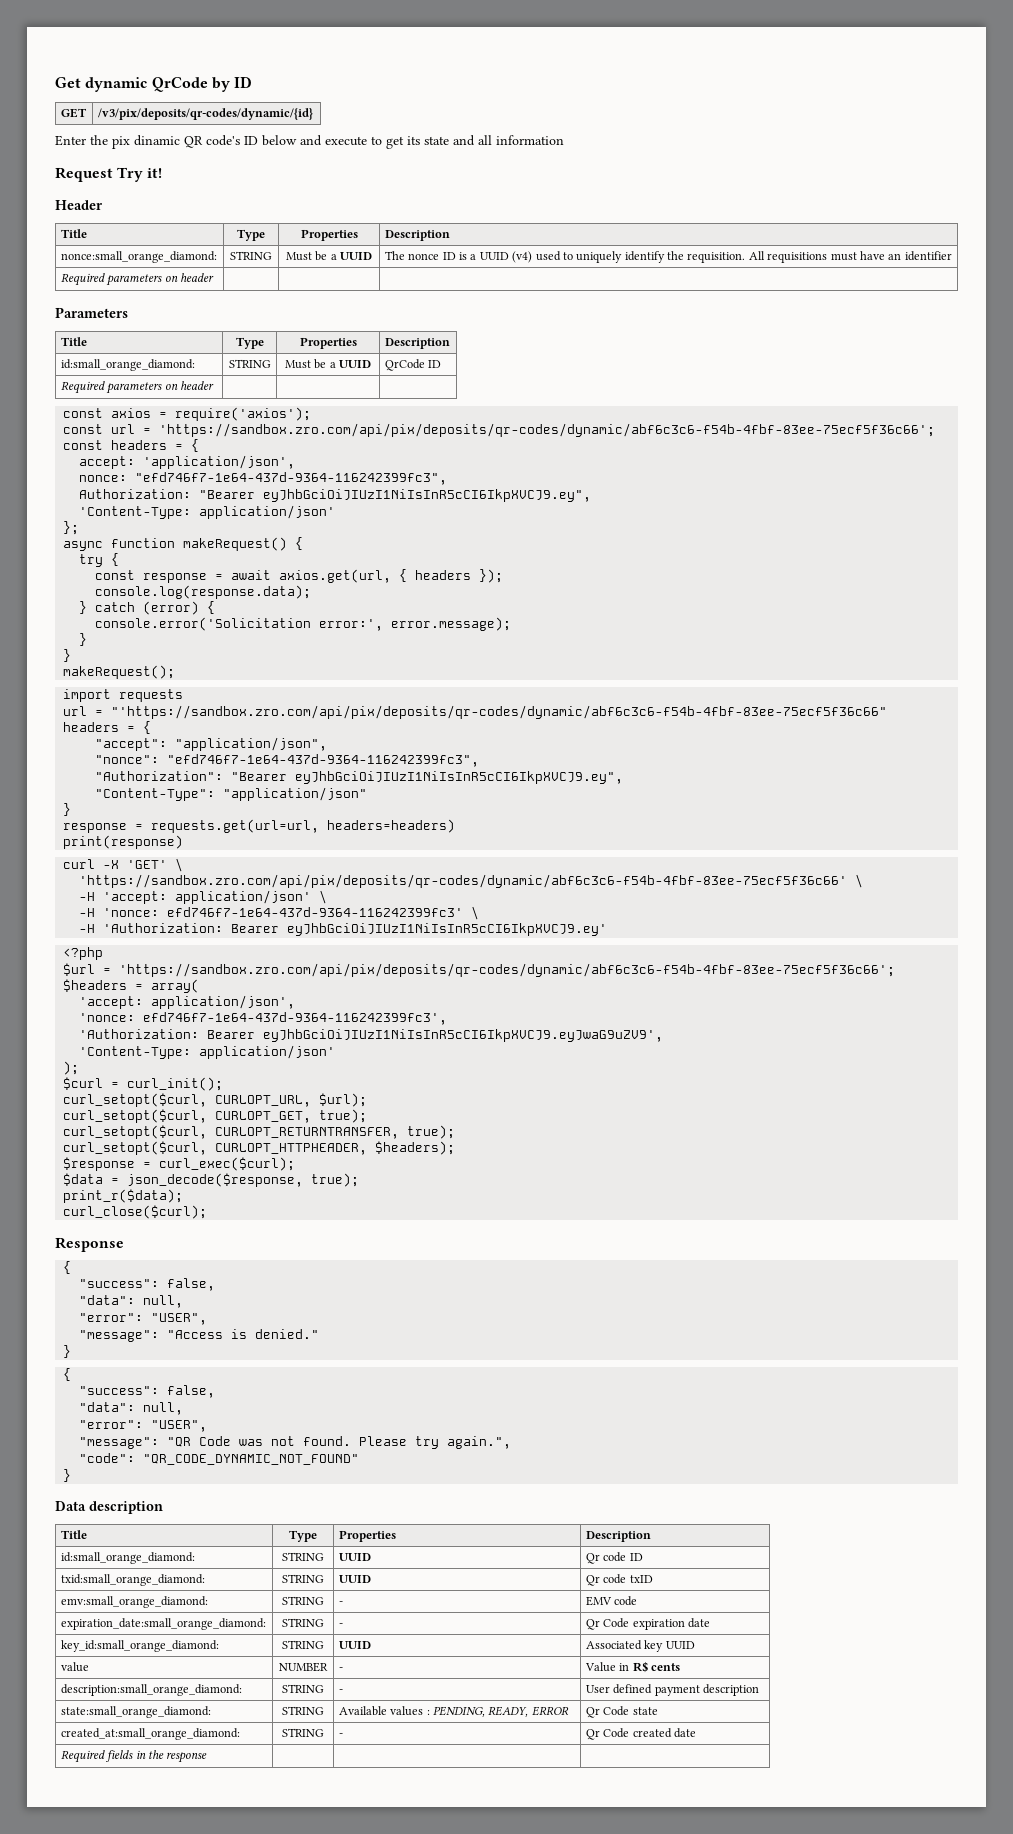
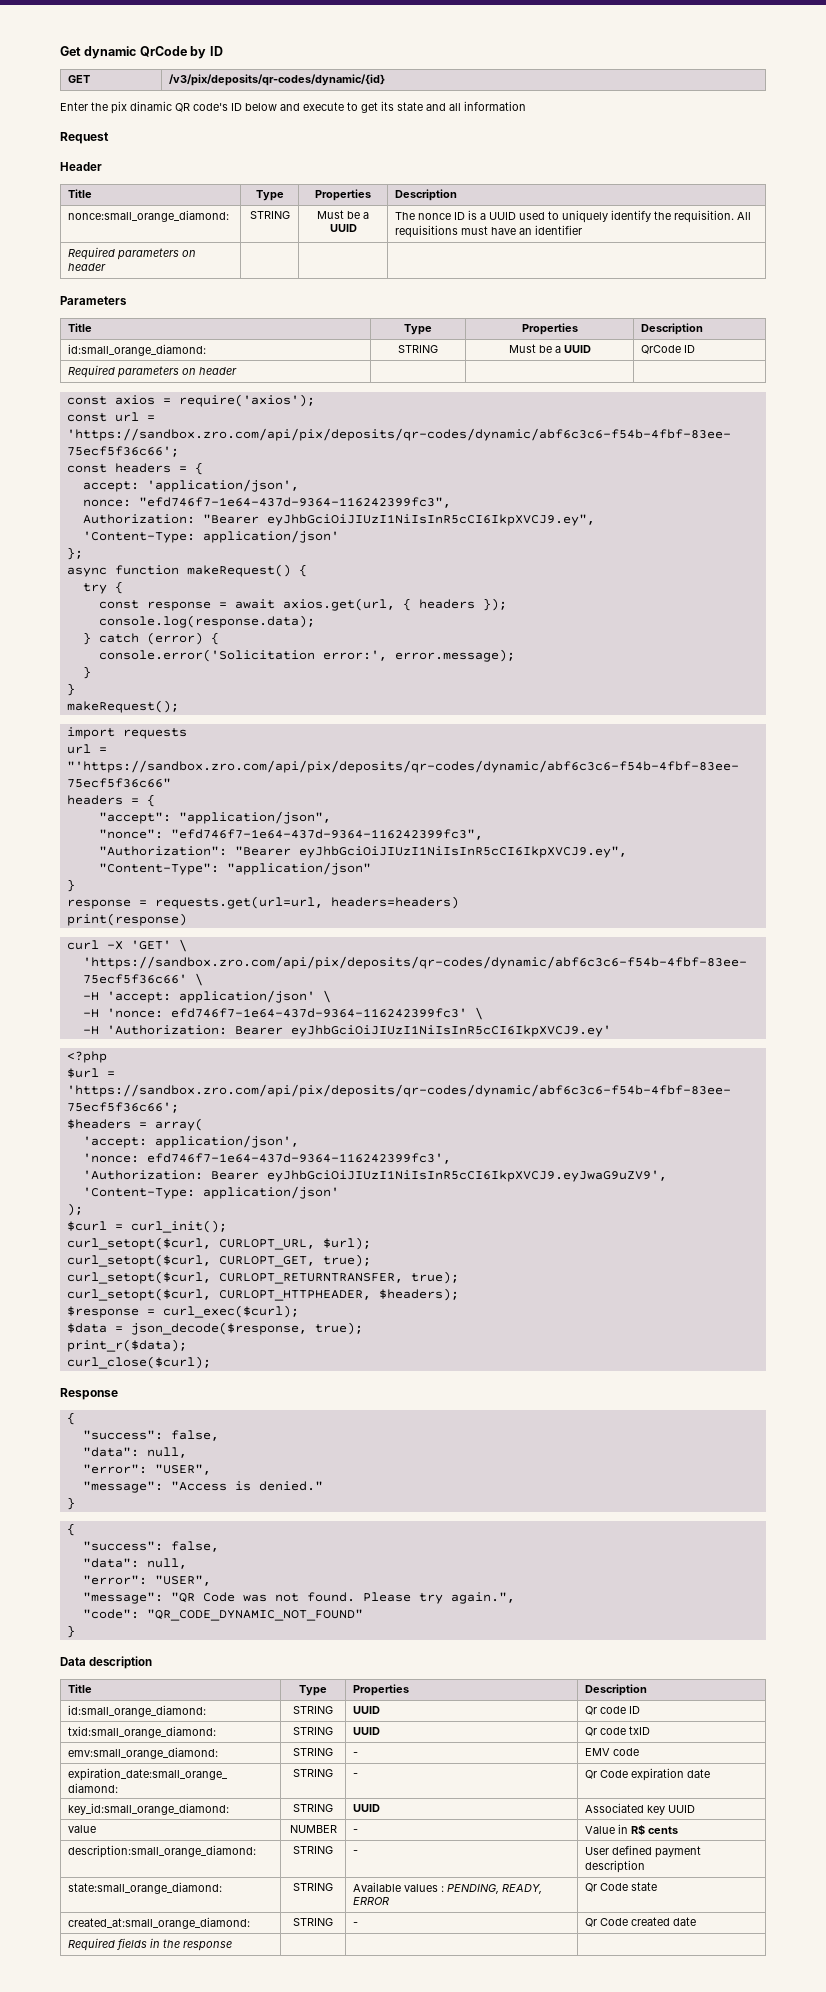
[117,167,163,182] Try it! -> (109, 138) none
[512,251,533,263] (v4) -> (517, 216) none

